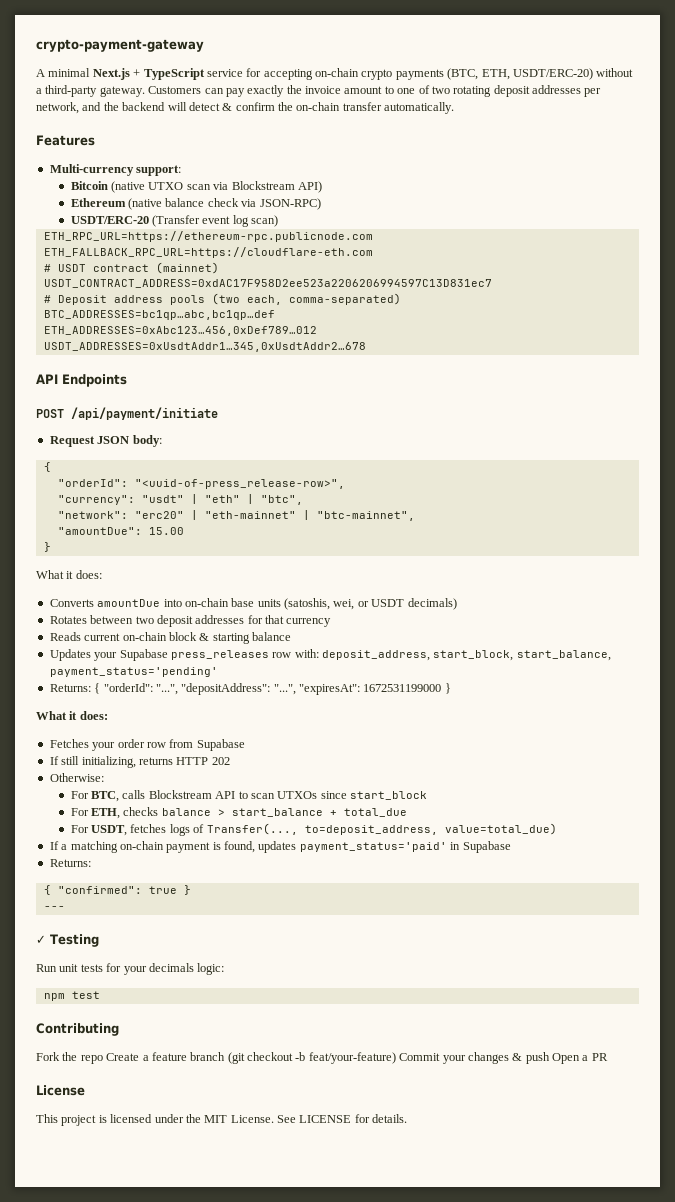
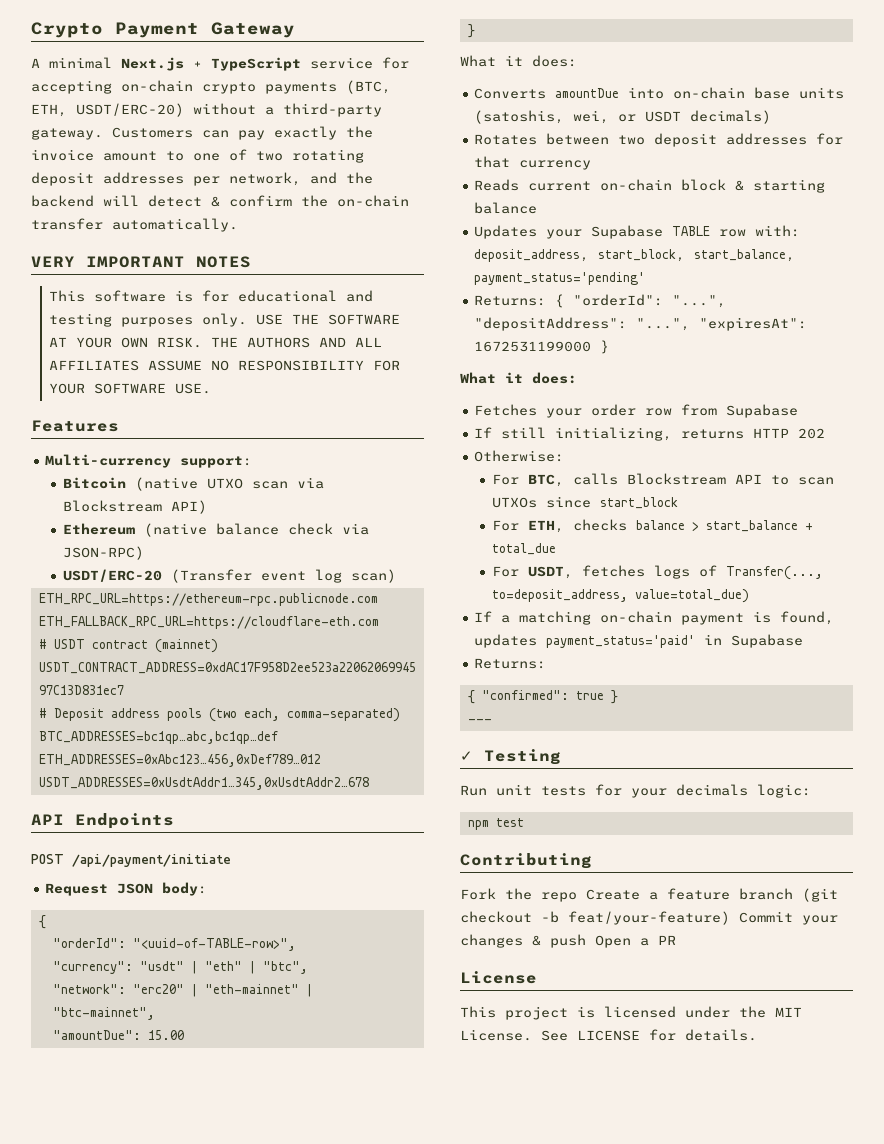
[36,39,204,52] crypto-payment-gateway -> [31,22,295,38] Crypto Payment Gateway
(455, 108) none -> [31,256,251,268] [48,290,373,302] [48,313,400,327] [48,337,382,348] [48,360,400,371] [48,383,211,394] // VERY IMPORTANT NOTES // This software is for educational and testing purposes only. USE THE SOFTWARE AT YOUR OWN RISK. THE AUTHORS AND ALL AFFILIATES ASSUME NO RESPONSIBILITY FOR YOUR SOFTWARE USE.
[134,479,345,489] "<uuid-of-press_release-row>", -> [132,938,296,951] "<uuid-of-TABLE-row>",
[170,650,269,660] press_releases -> [672,226,711,236] TABLE

